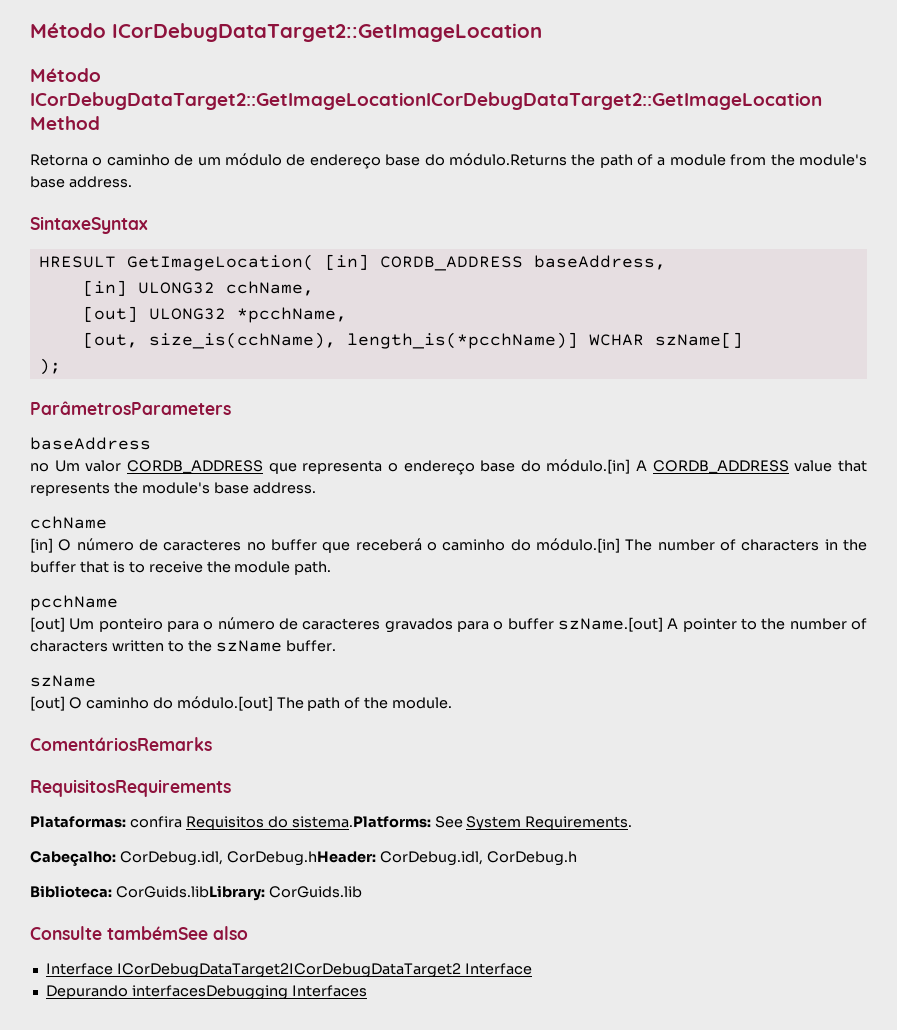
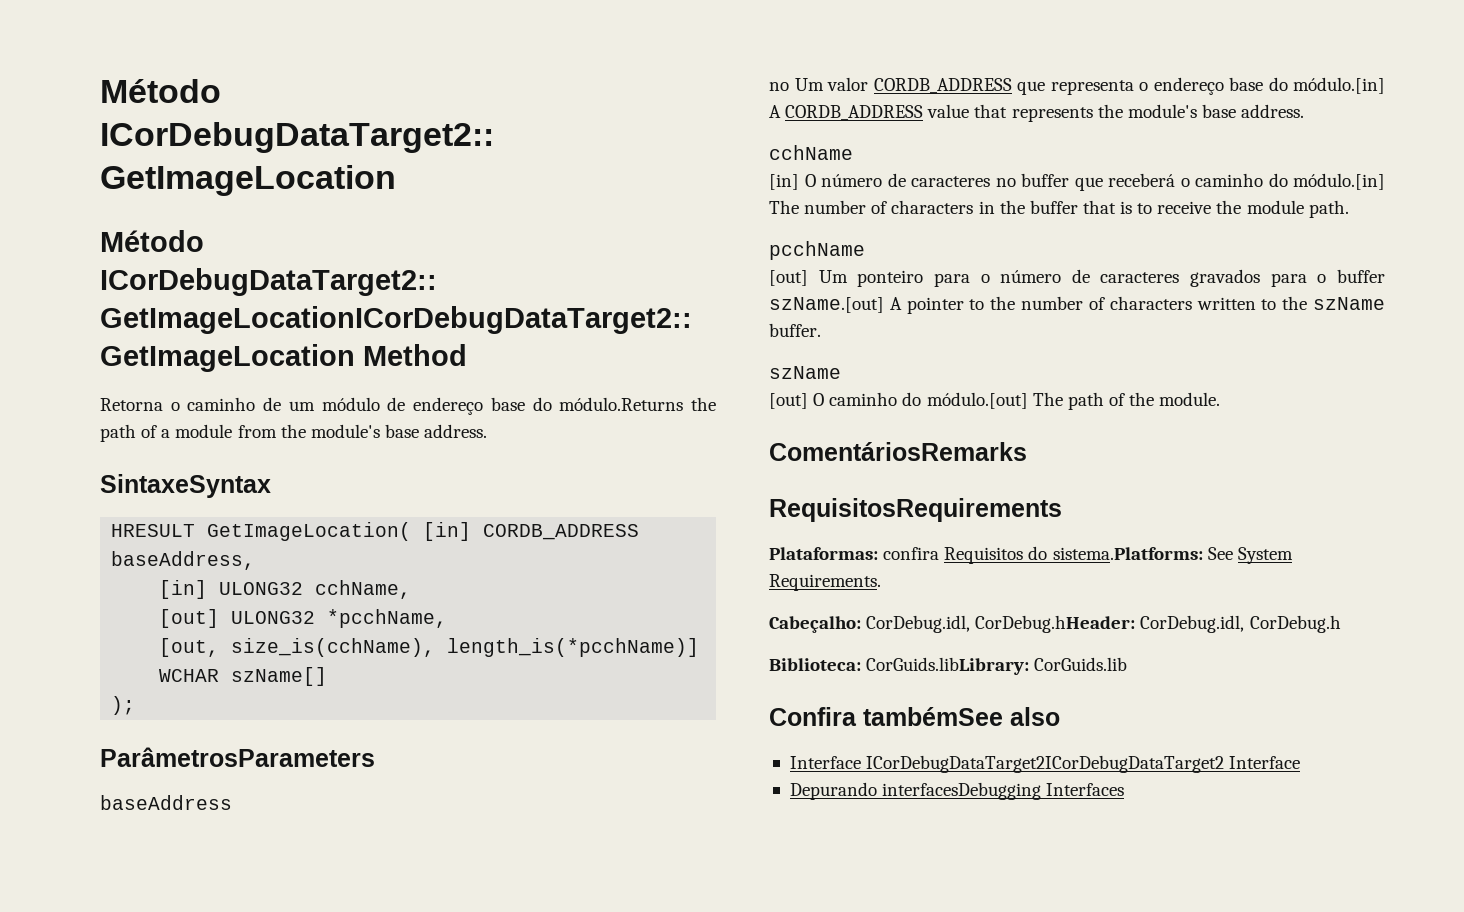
[30,926,102,940] Consulte -> [769,707,857,726] Confira

